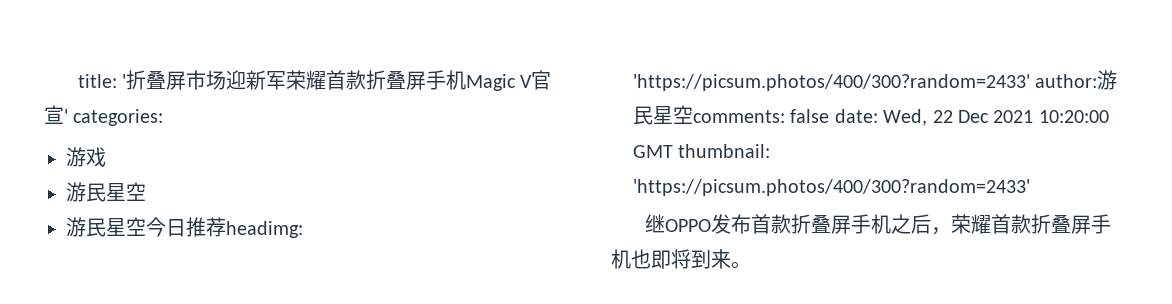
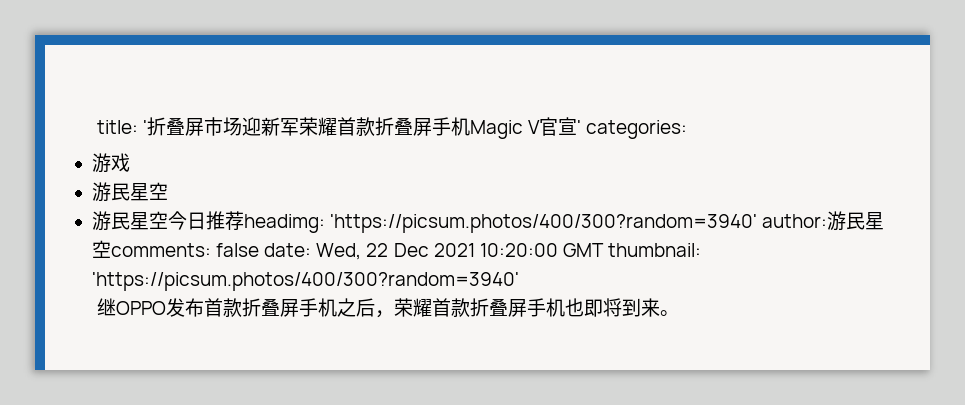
[633,74,1030,91] 'https://picsum.photos/400/300?random=2433' -> [330,214,758,233] 'https://picsum.photos/400/300?random=3940'
[633,179,1030,196] 'https://picsum.photos/400/300?random=2433' -> [91,272,519,291] 'https://picsum.photos/400/300?random=3940'

